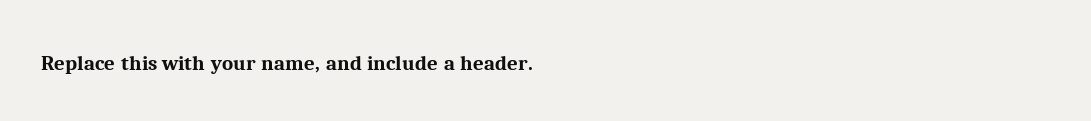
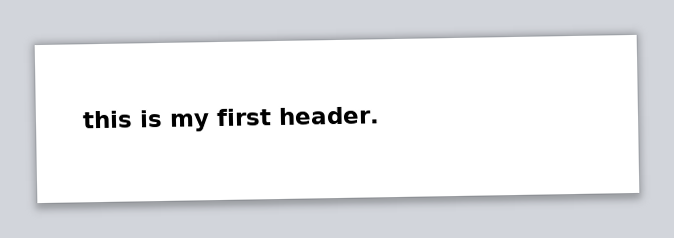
[41,55,455,74] Replace this with your name, and include a -> [82,108,272,132] this is my first

